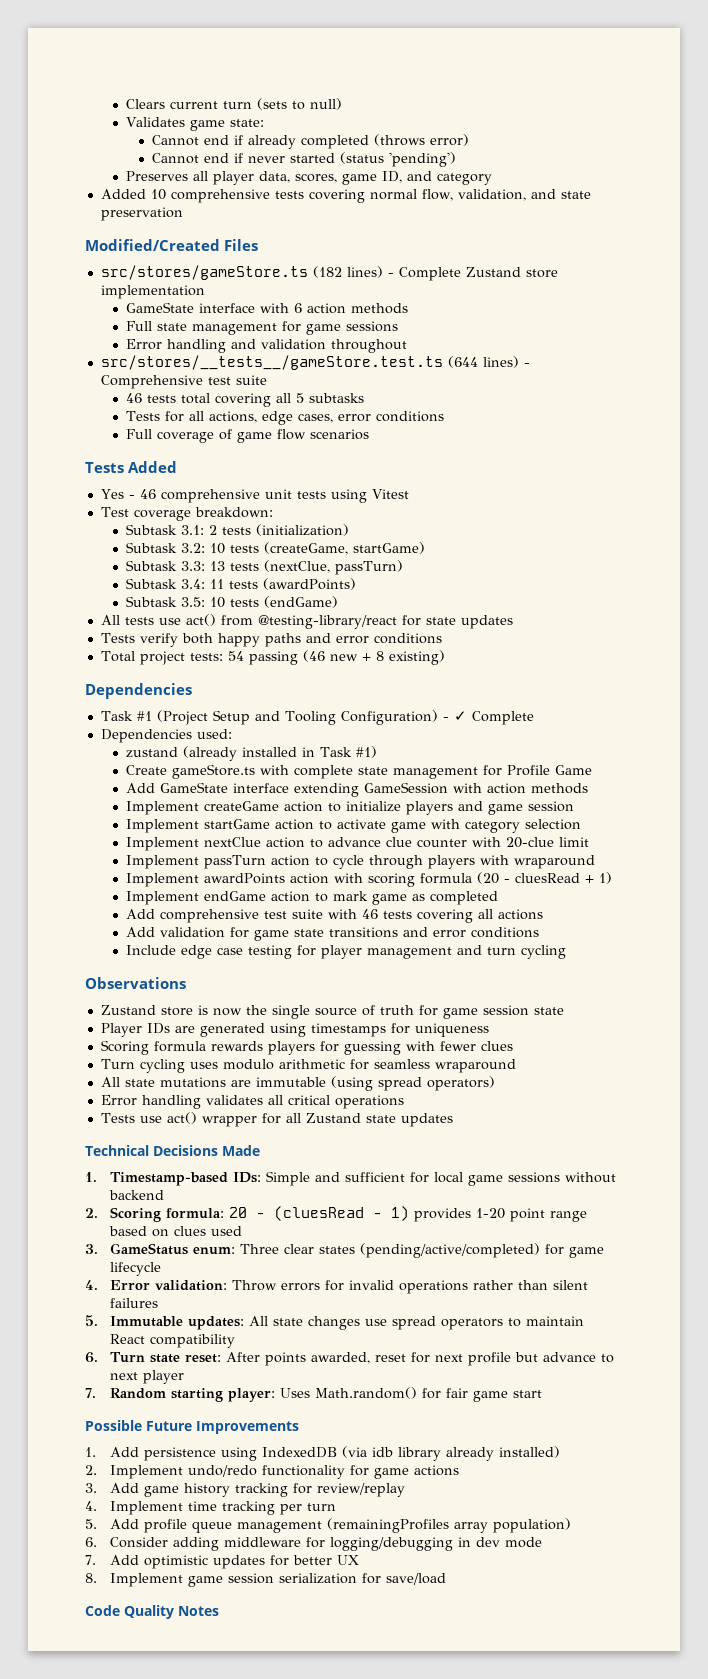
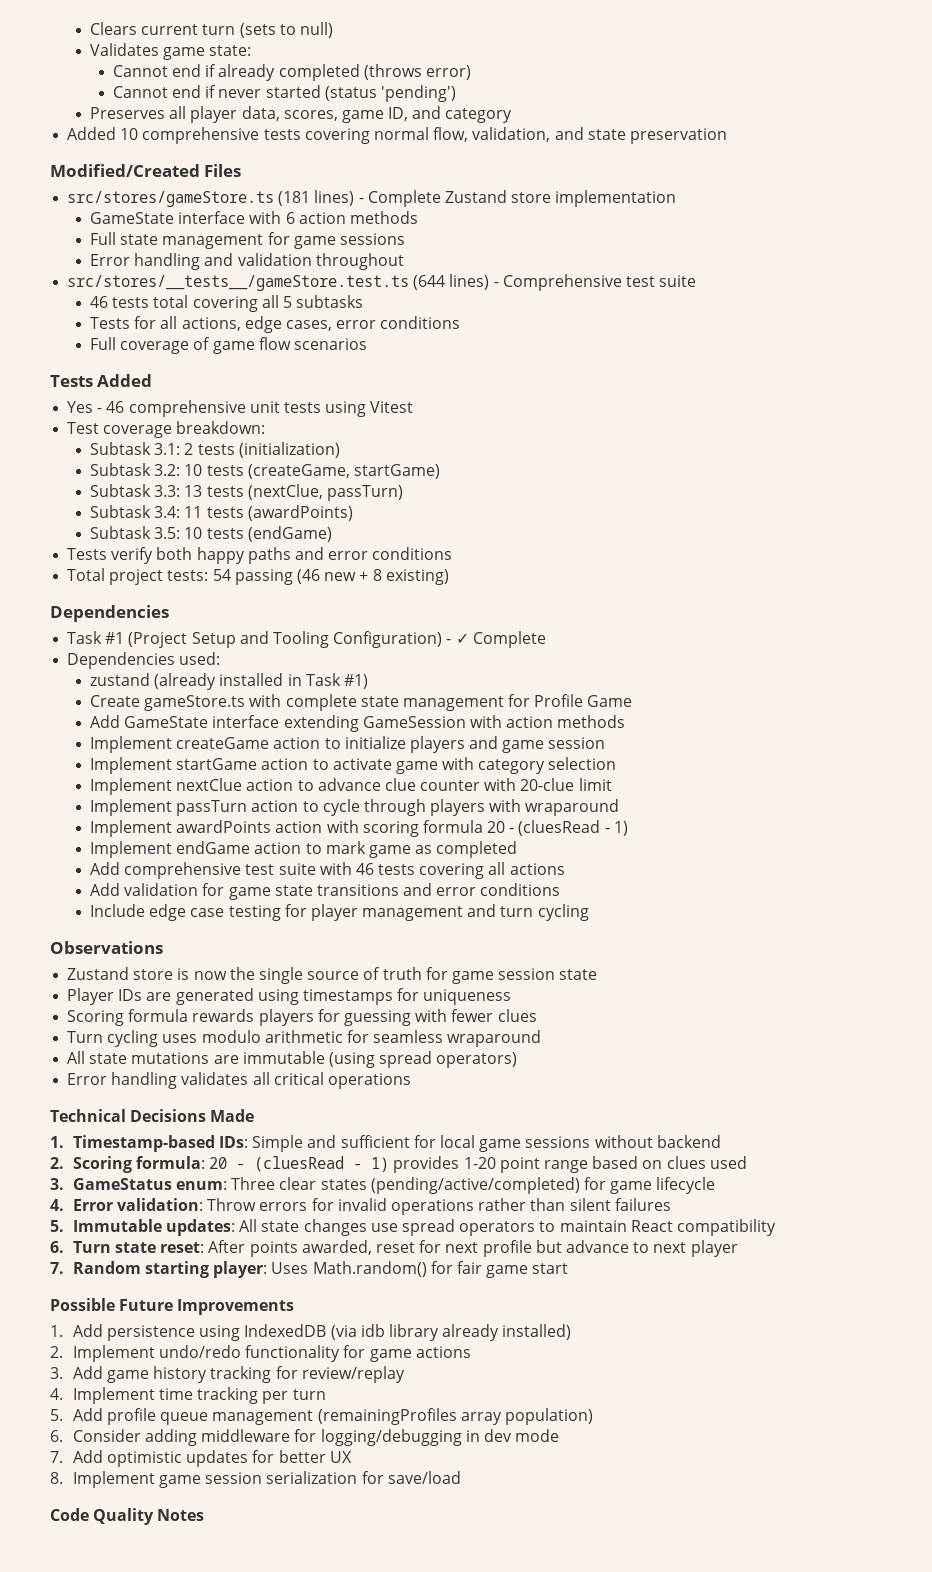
[312,266,342,278] (182 -> [278,191,311,206] (181
[100,614,513,629] // All tests use act() from @testing-library/react for state updates -> (332, 534) none
[477,872,595,884] (20 - cluesRead + -> [487,820,610,836] 20 - (cluesRead -
[100,1112,453,1127] // Tests use act() wrapper for all Zustand state updates -> (411, 1081) none

